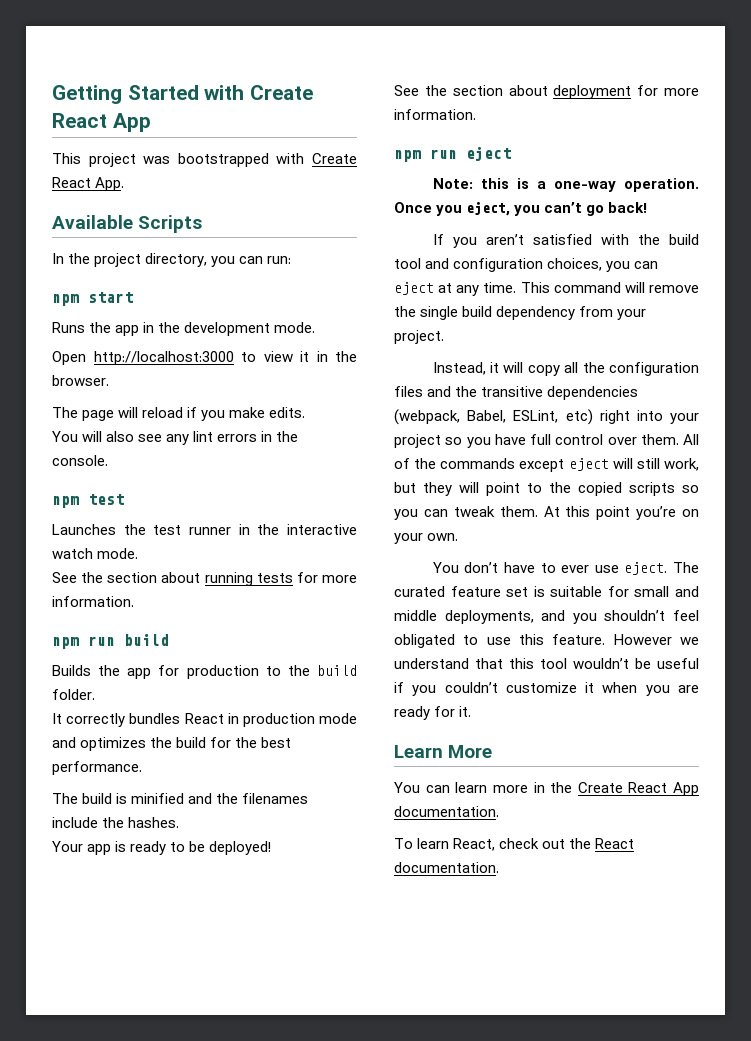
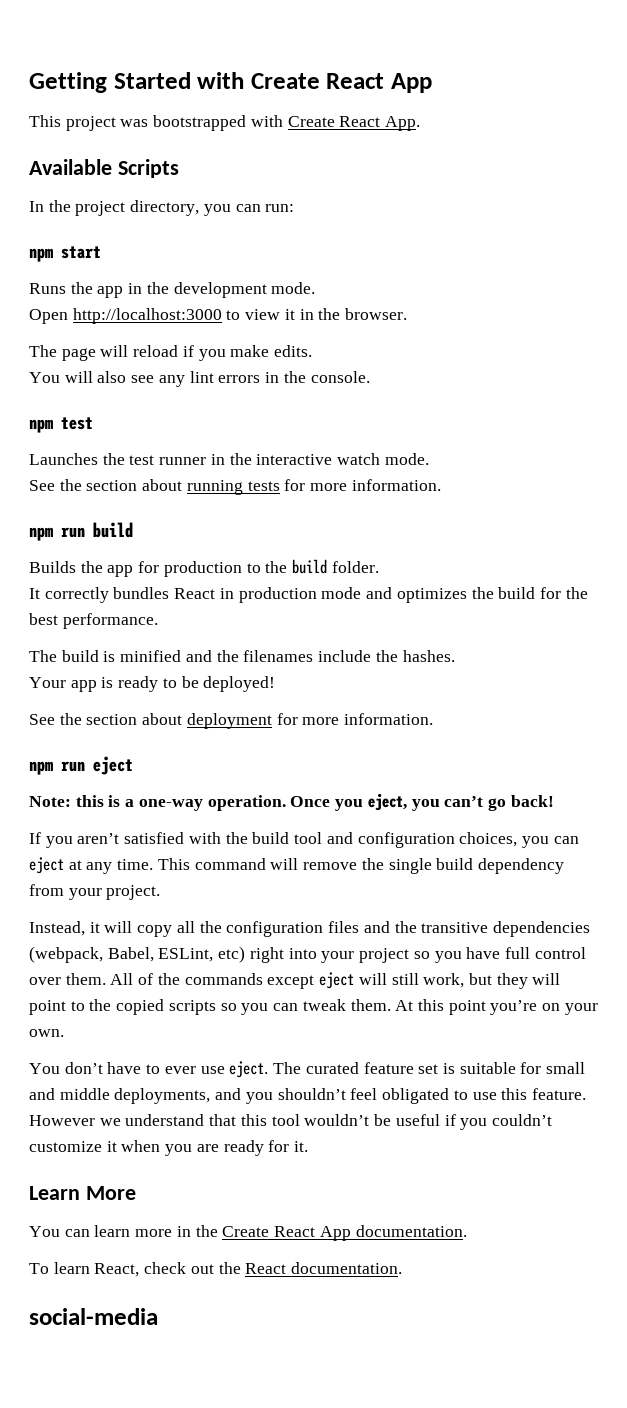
(499, 867) none -> [29,1308,158,1325] // social-media

